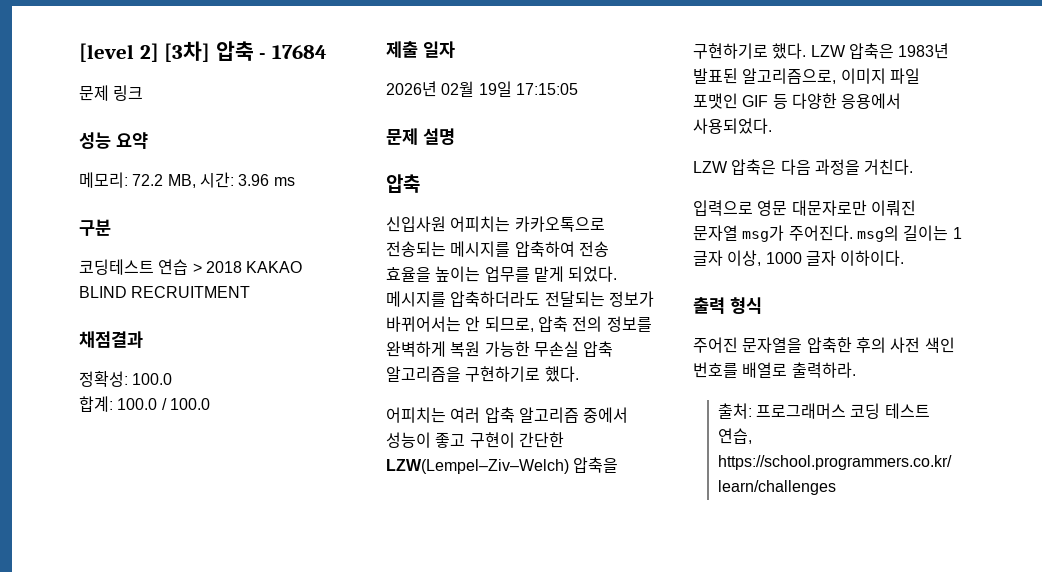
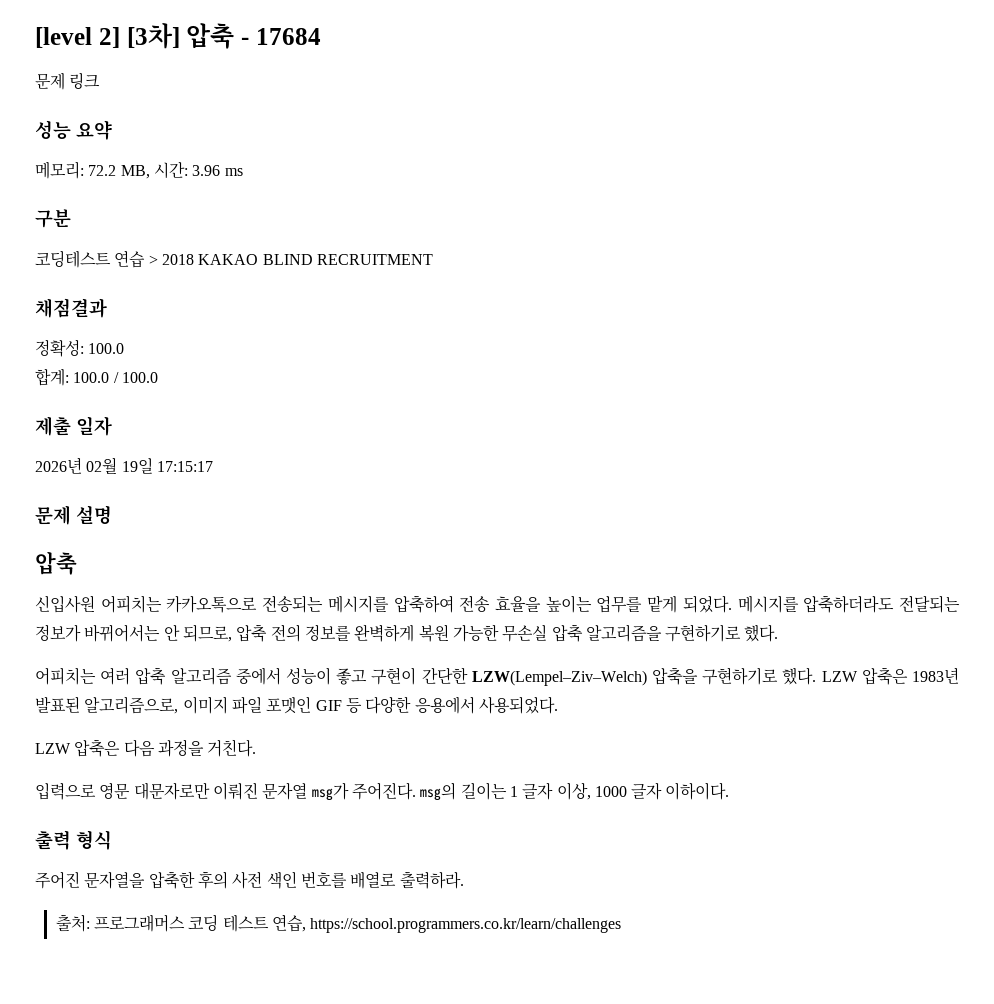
[515,83,578,95] 17:15:05 -> [156,461,213,472] 17:15:17

